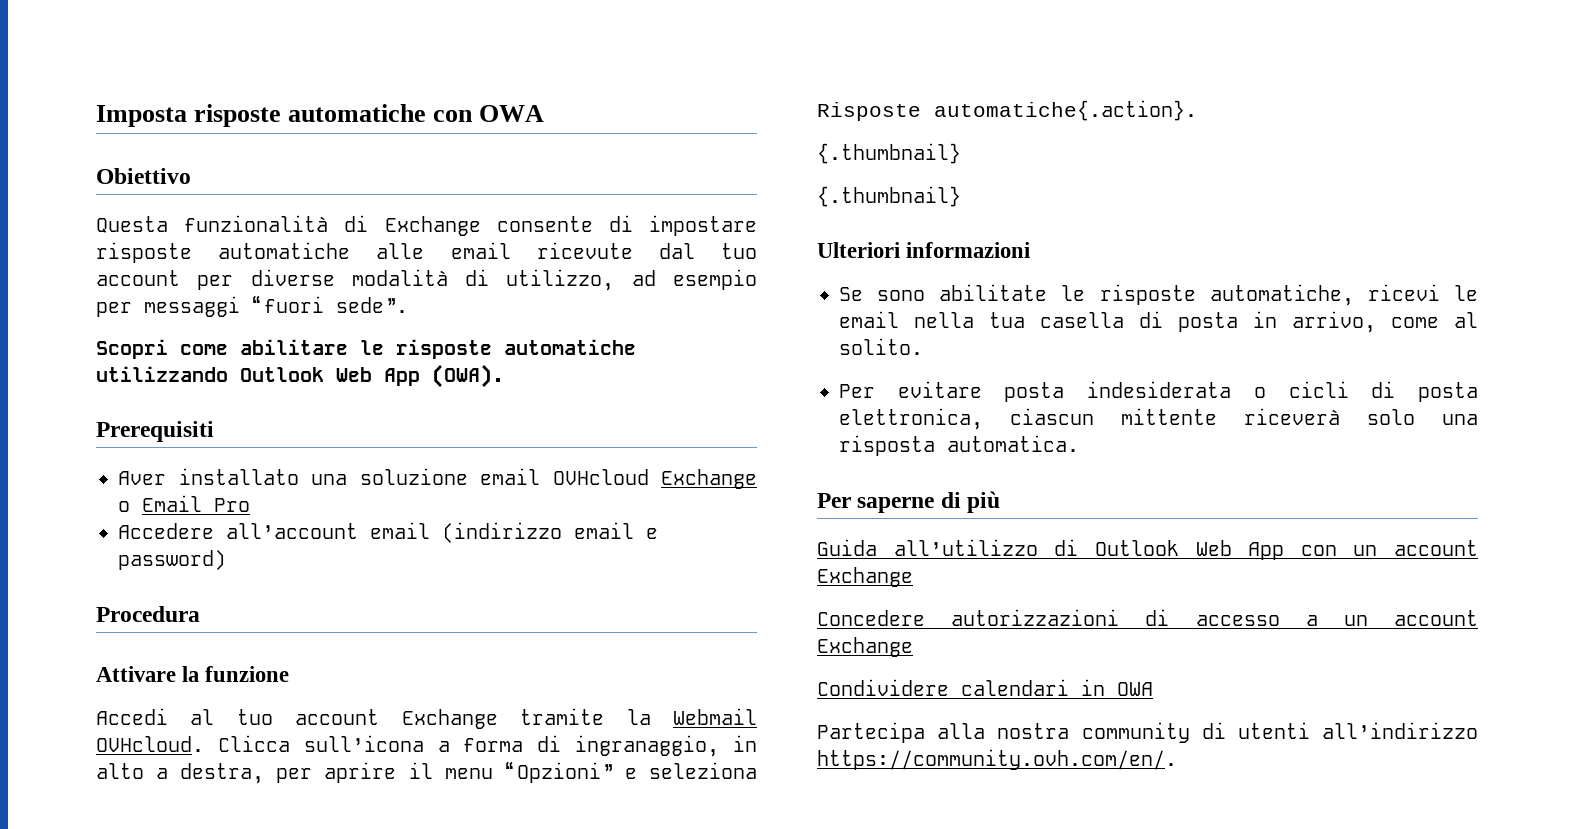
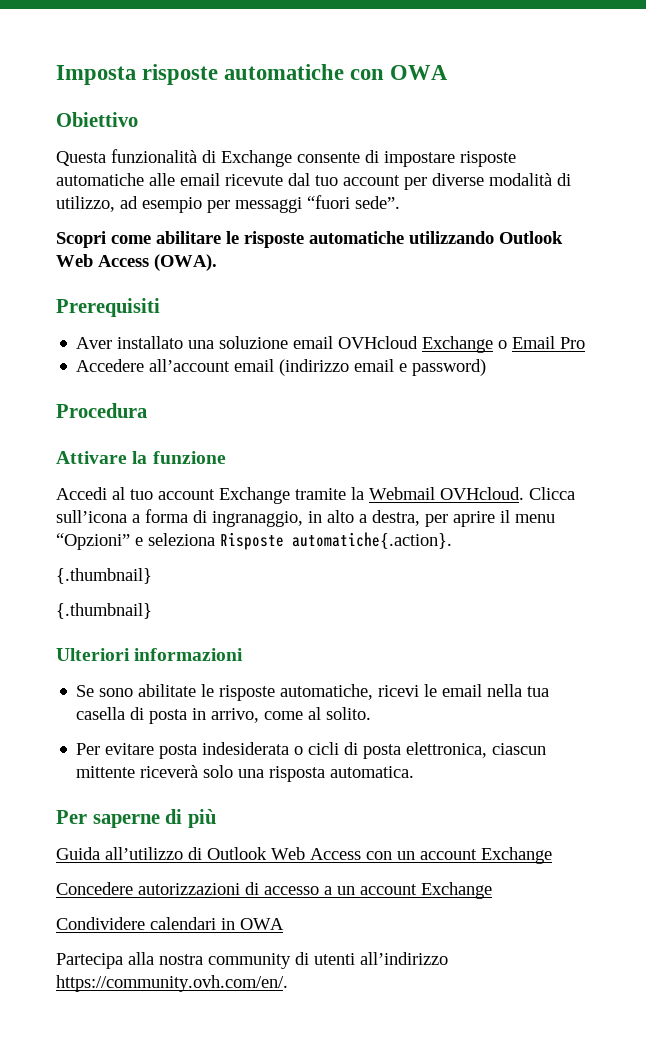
[384,368,420,386] App -> [98,255,149,267] Access
[1248,542,1285,560] App -> [310,848,361,860] Access

